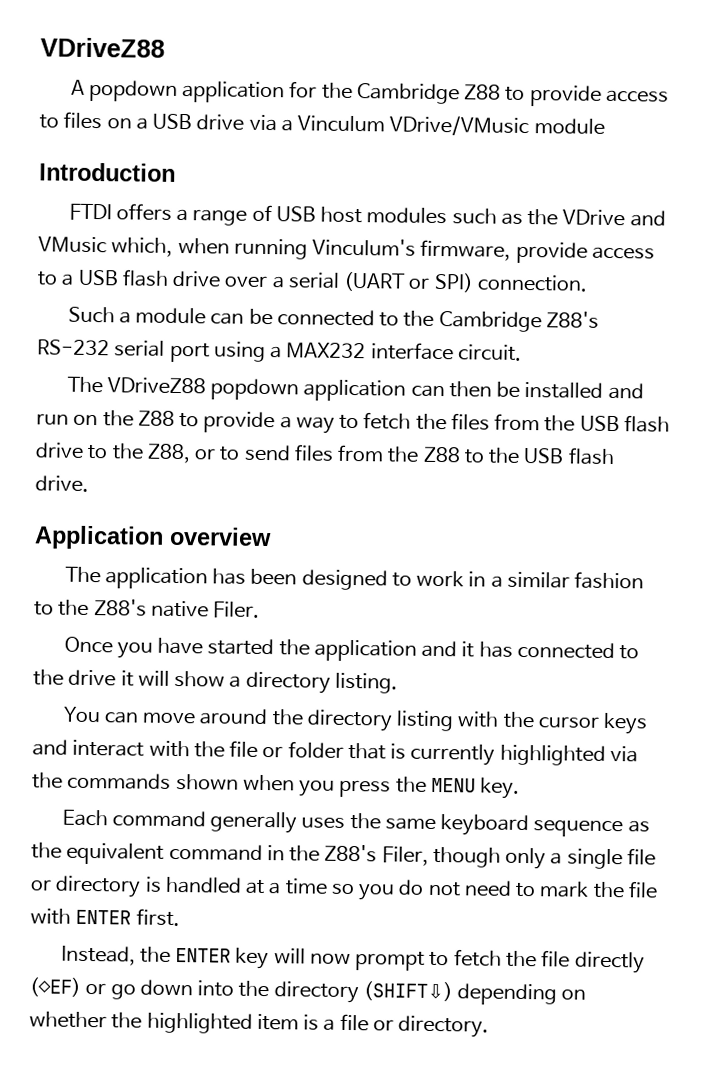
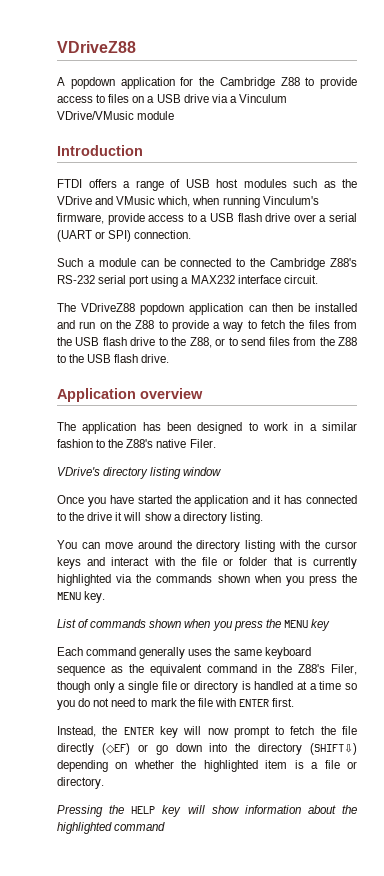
(261, 609) none -> [57,467,222,479] // VDrive's directory listing window
(521, 788) none -> [57,619,330,631] // List of commands shown when you press the MENU key
(490, 1026) none -> [57,805,357,817] [57,822,166,834] // Pressing the HELP key will show information about the highlighted command

